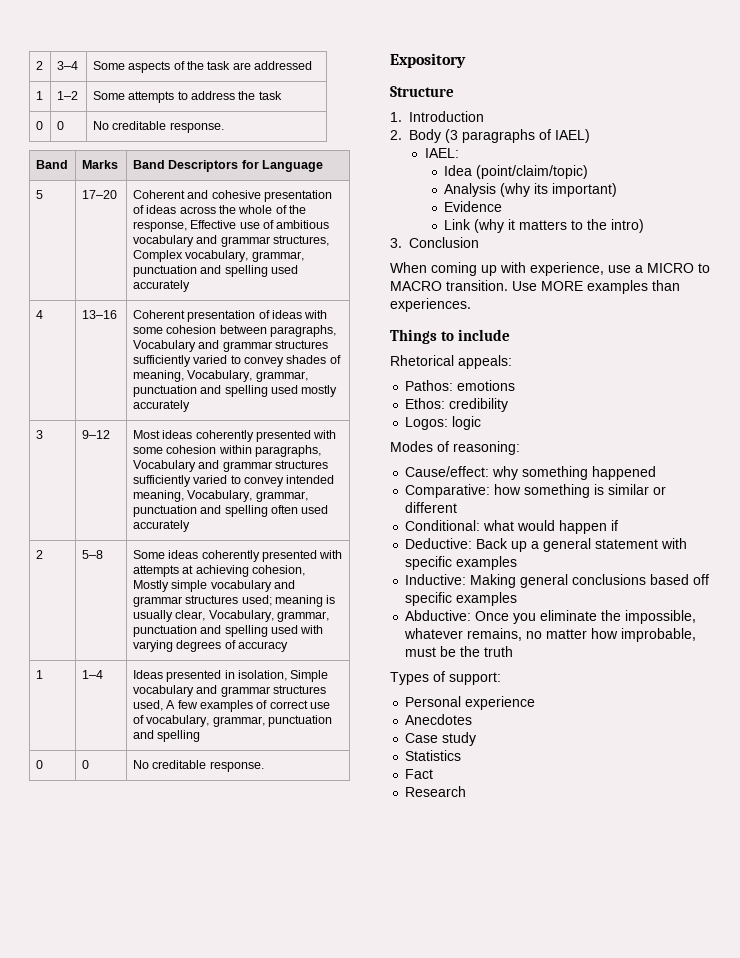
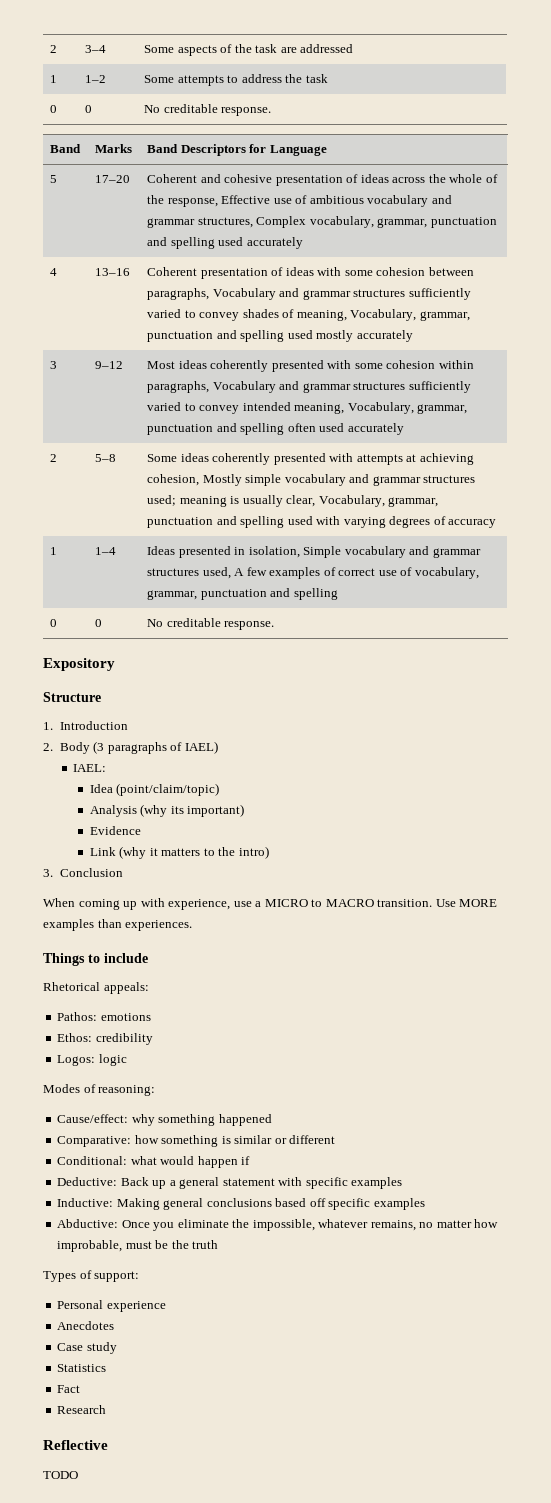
(467, 791) none -> [43,1440,108,1450] [43,1471,78,1479] // Reflective // TODO

